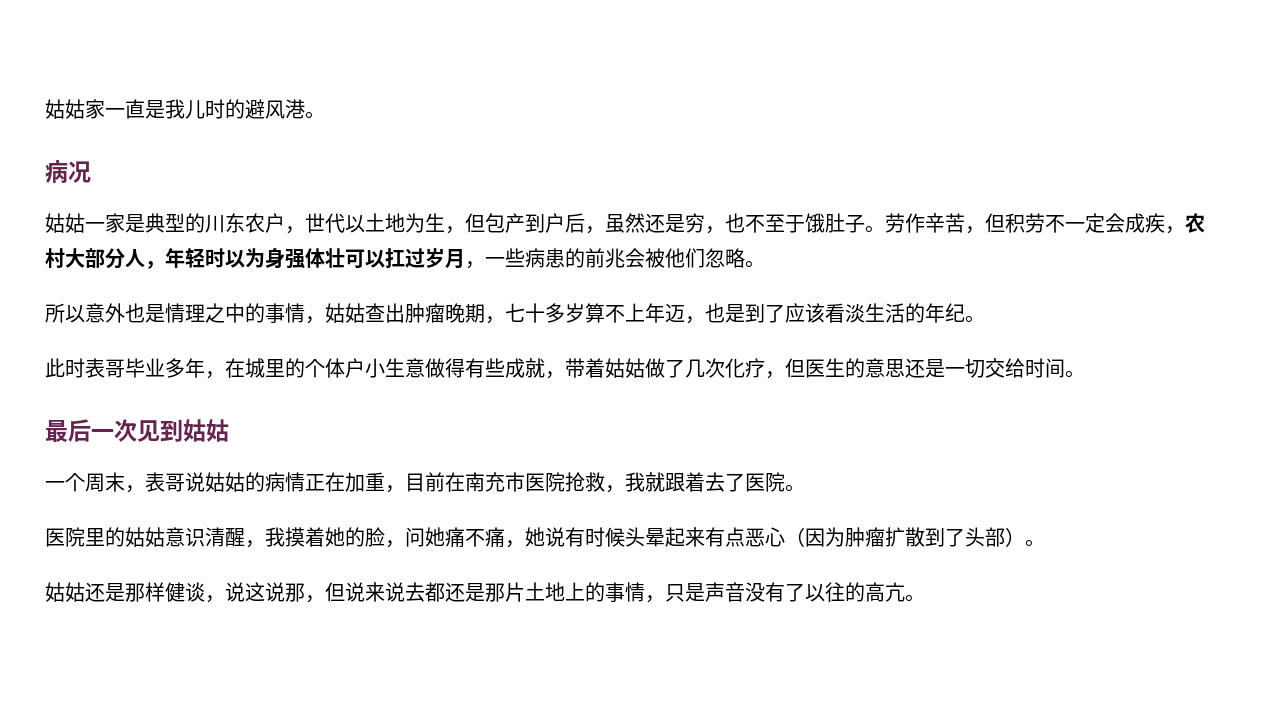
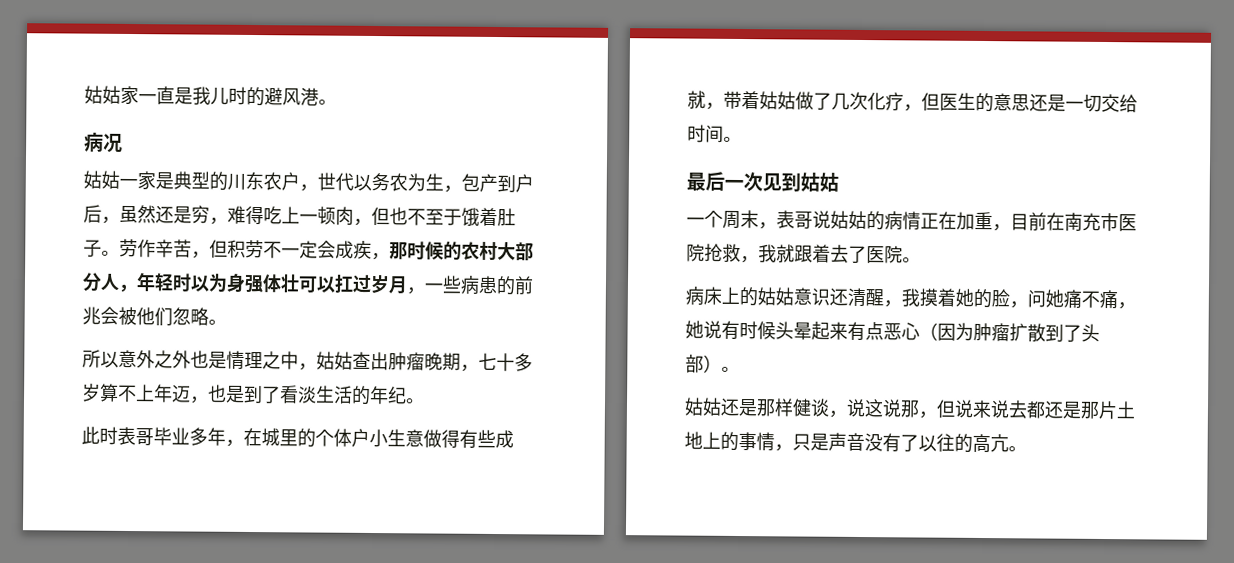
[365,213,485,234] 土地为生，但 -> [371,172,462,193] 务农为生，
(725, 230) none -> [227,205,390,226] 难得吃上一顿肉，但
(825, 223) none -> [479,207,498,227] 着
(1185, 230) none -> [389,241,462,261] 那时候的
(125, 313) none -> [154,350,191,369] 之外
[245,303,305,323] 的事情 -> (299, 360) none
[785,303,825,323] 应该 -> (281, 395) none
[45,527,105,547] 医院里 -> [685,286,740,306] 病床上
(205, 537) none -> [829,287,848,306] 还

